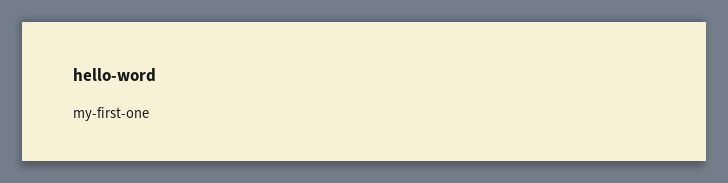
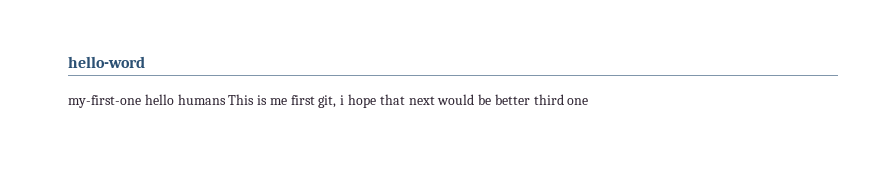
(149, 114) none -> [144,94,589,108] hello humans This is me first git, i hope that next would be better third one

